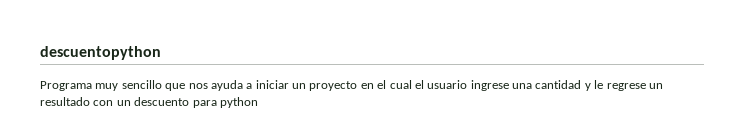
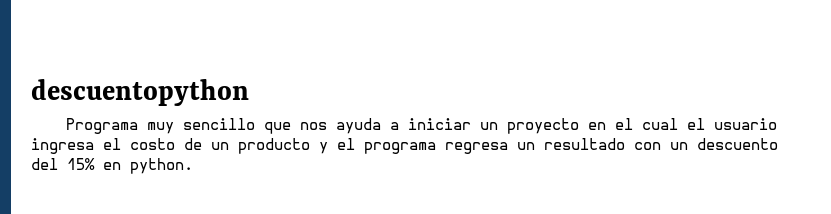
[470,80,646,91] ingrese una cantidad y le regrese -> [31,138,508,154] ingresa el costo de un producto y el programa regresa
[192,97,258,108] para python -> [31,158,193,174] del 15% en python.

